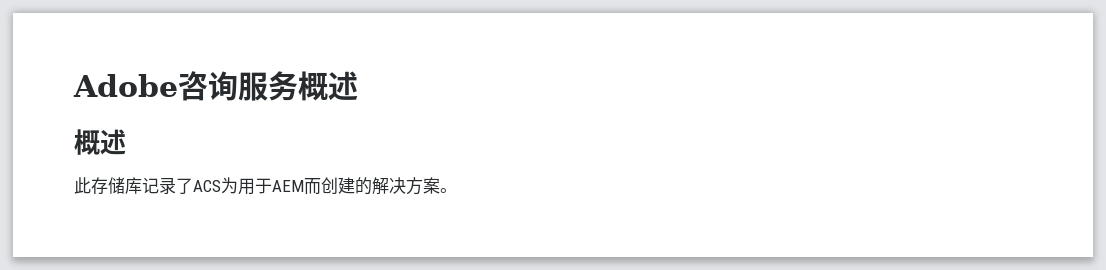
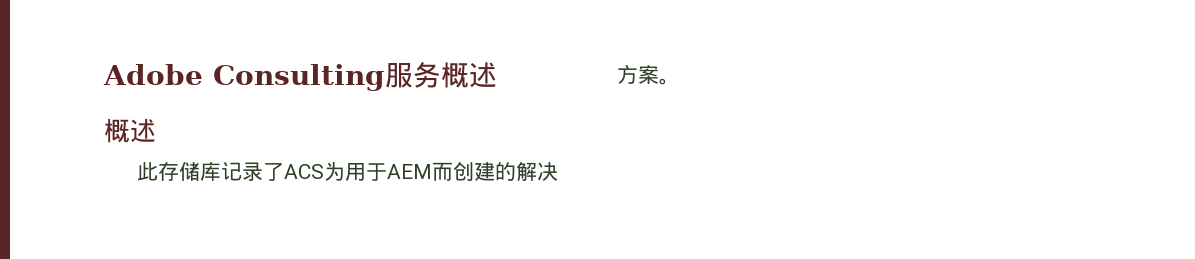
[178,71,238,101] 咨询 -> [213,64,385,91] Consulting

